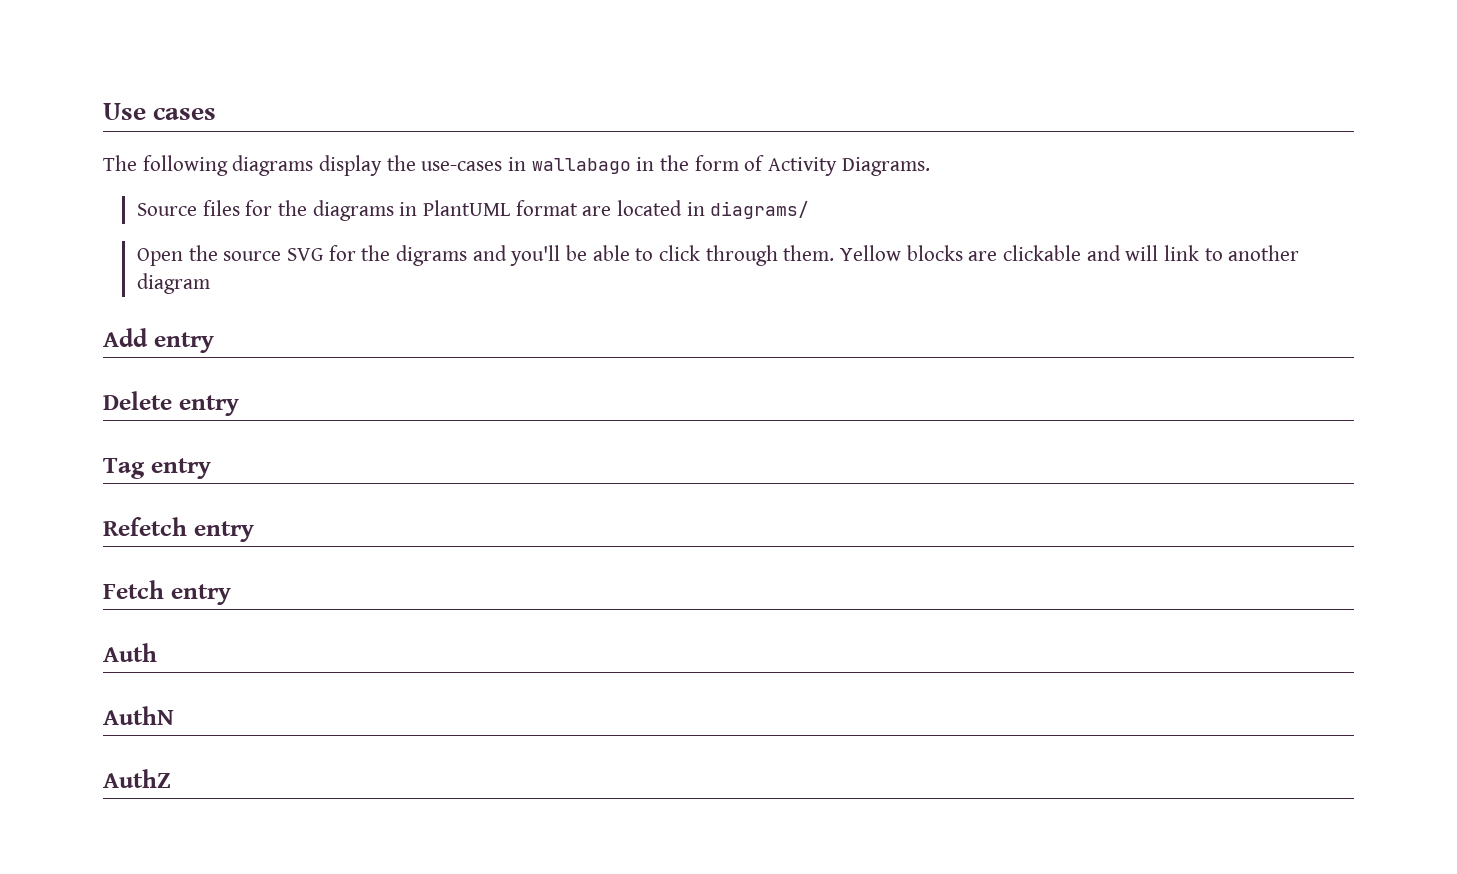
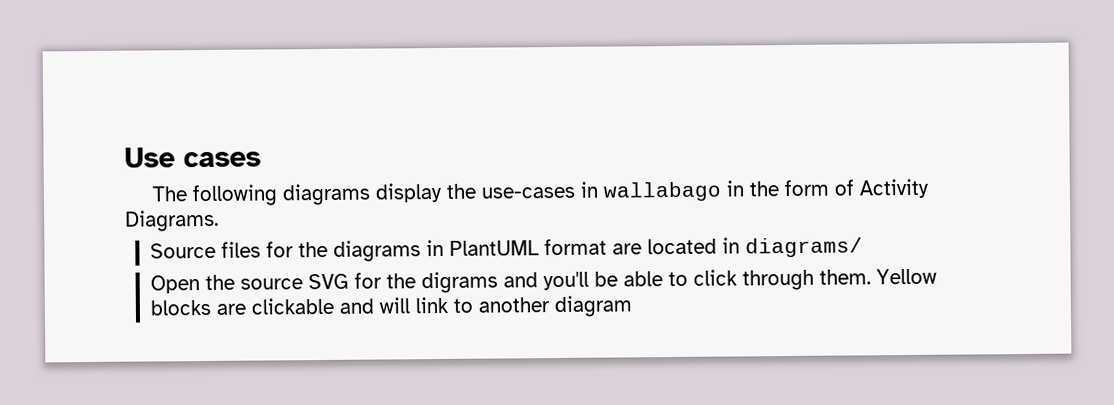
[103,328,214,353] [103,391,239,416] [103,458,211,479] [103,517,254,542] [103,580,231,605] [103,643,157,662] [103,706,174,725] [103,769,171,788] // Add entry // Delete entry // Tag entry // Refetch entry // Fetch entry // Auth // AuthN // AuthZ -> (632, 306) none

